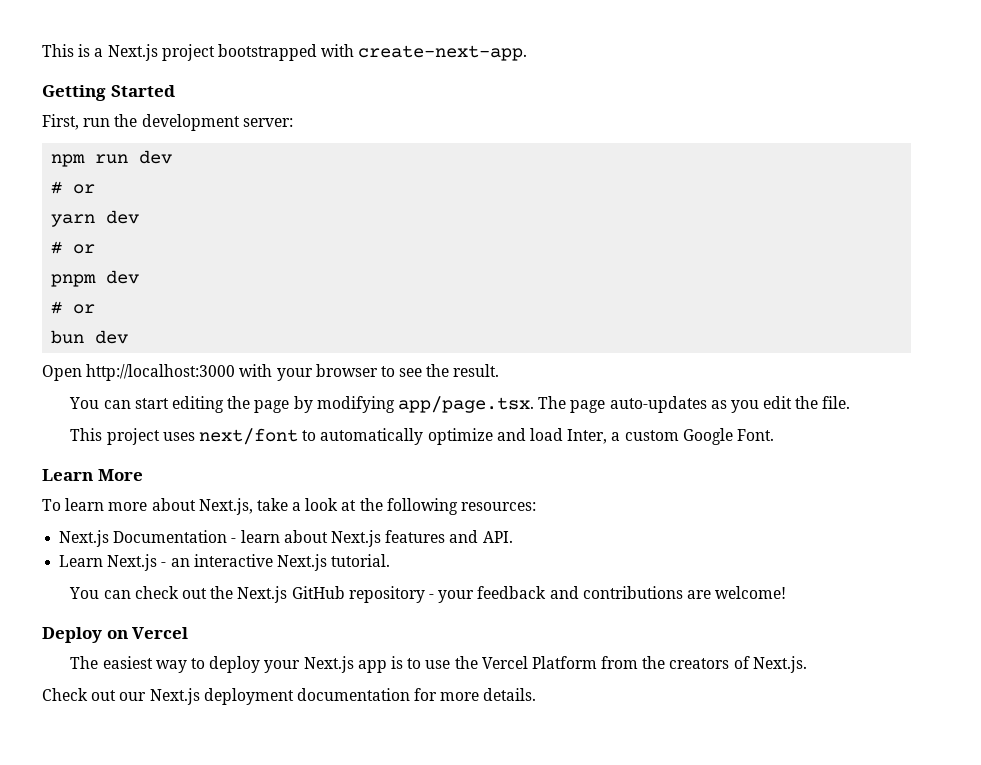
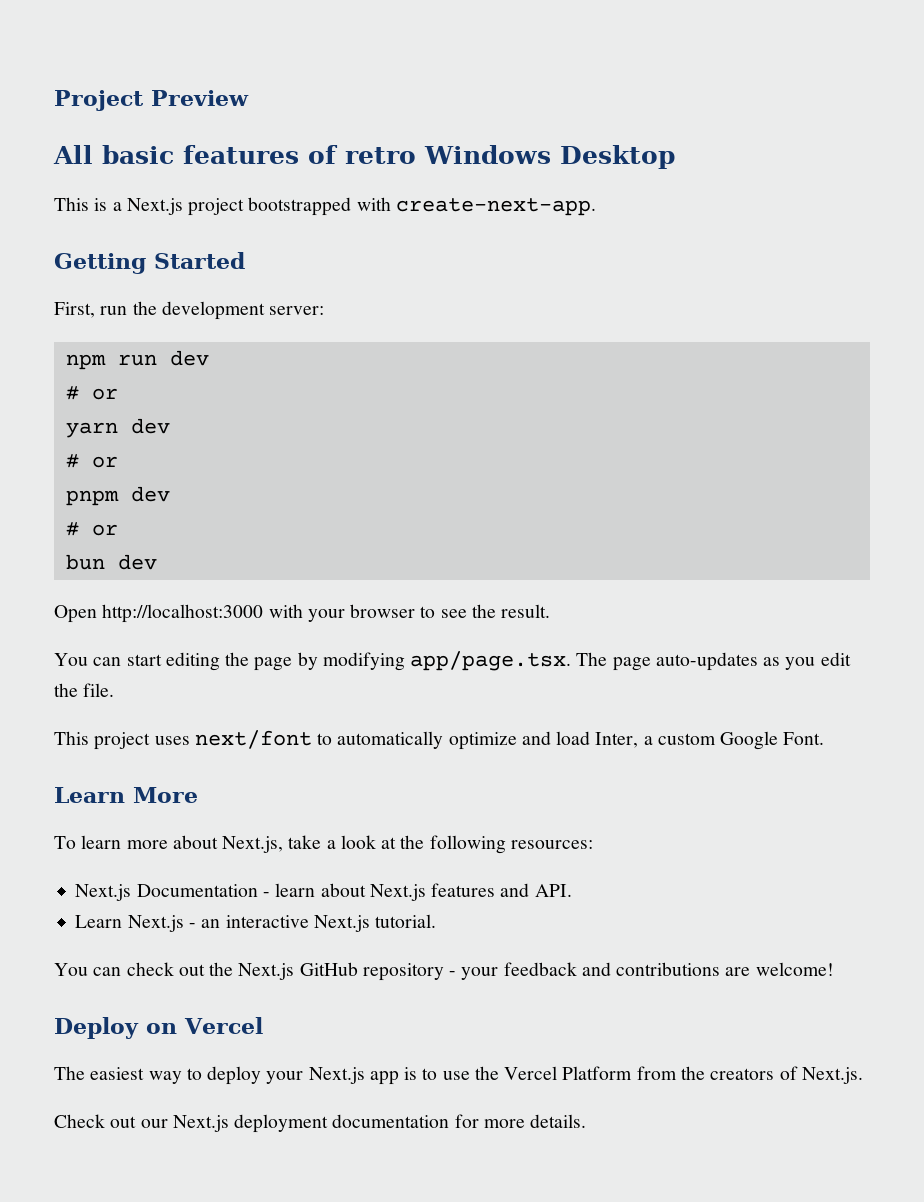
(42, 50) none -> [54,90,249,111] [53,145,675,169] Project Preview // All basic features of retro Windows Desktop //

